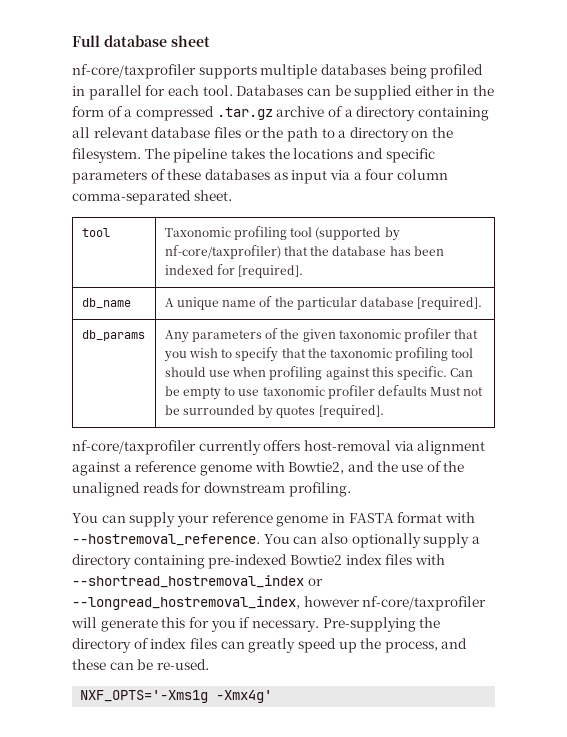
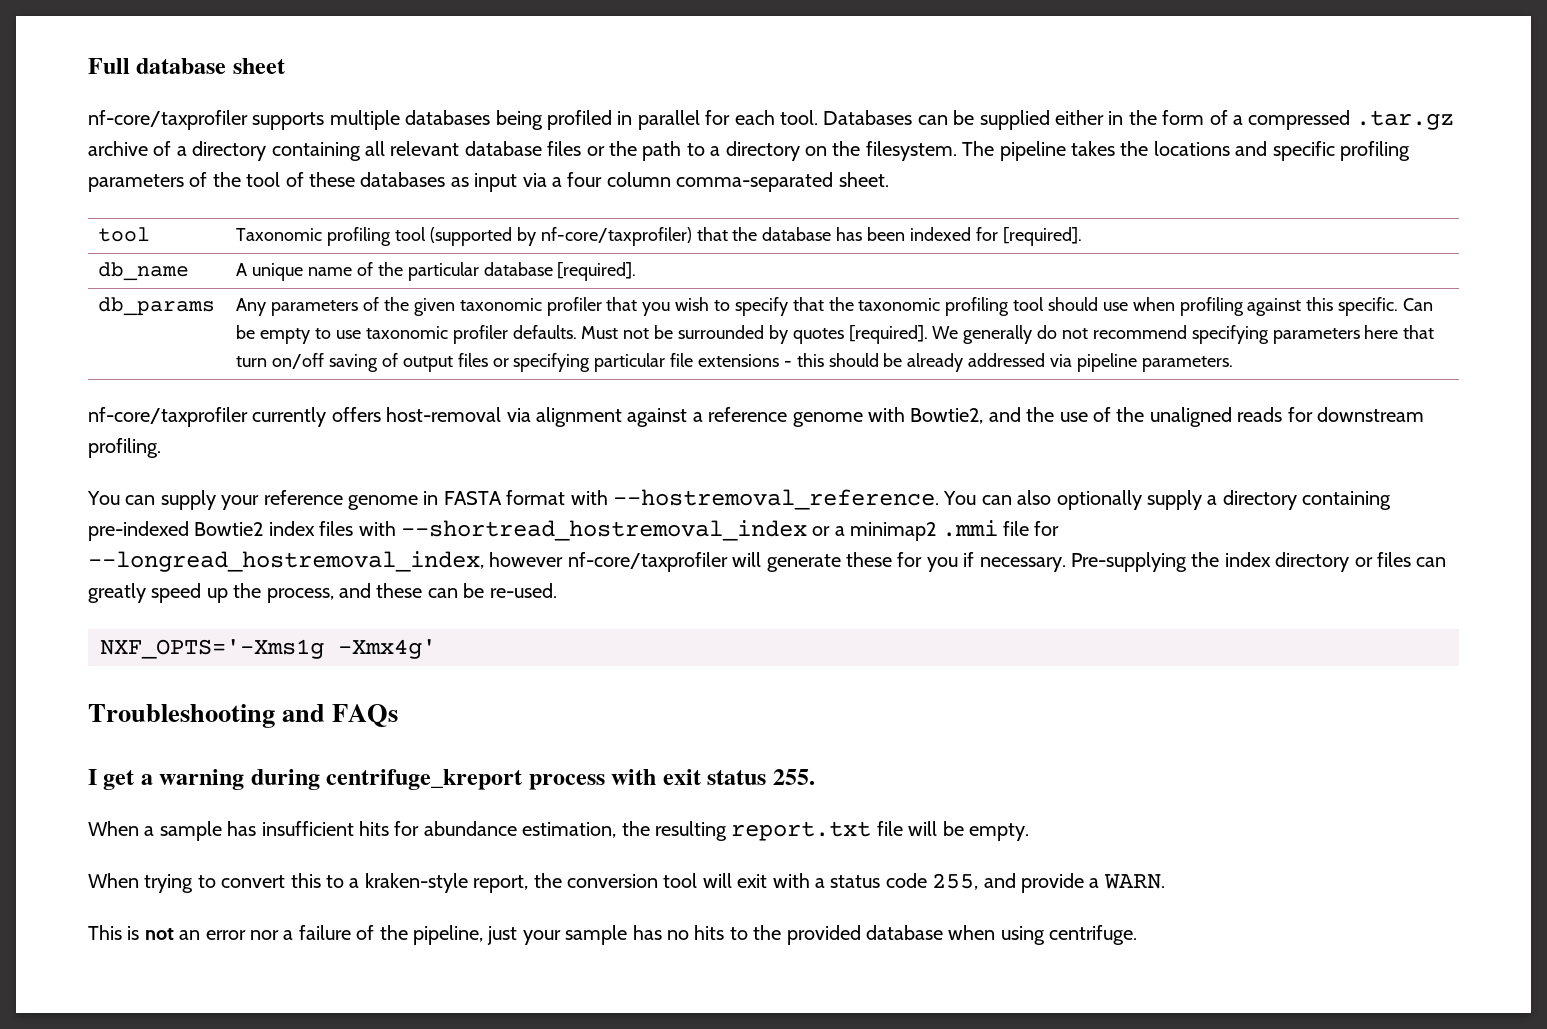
[72,169,166,184] parameters of -> [1340,141,1410,161] [88,172,304,192] profiling parameters of the tool of
[377,385,427,396] defaults -> [512,325,577,339] defaults.
(384, 411) none -> [932,325,1435,344] [236,353,1233,372] We generally do not recommend specifying parameters here that turn on/off saving of output files or specifying particular file extensions - this should be already addressed via pipeline parameters.
(323, 582) none -> [834,520,1060,541] a minimap2 .mmi file for
[161,617,186,628] this -> [845,552,892,567] these
[72,638,187,653] directory of index -> [1224,552,1373,572] index directory or
(273, 696) none -> [88,704,399,728] [88,769,815,790] [88,821,1029,841] [88,873,1165,893] [88,925,1138,945] // Troubleshooting and FAQs // I get a warning during centrifuge_kreport process with exit status 255. // When a sample has insufficient hits for abundance estimation, the resulting report.txt file will be empty. // When trying to convert this to a kraken-style report, the conversion tool will exit with a status code 255, and provide a WARN. // This is not an error nor a failure of the pipeline, just your sample has no hits to the provided database when using centrifuge.

